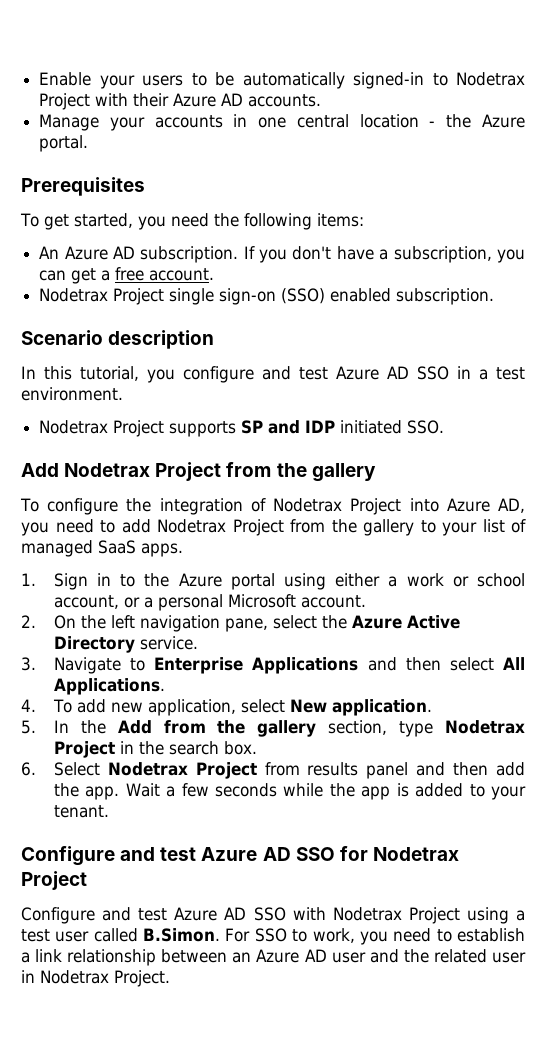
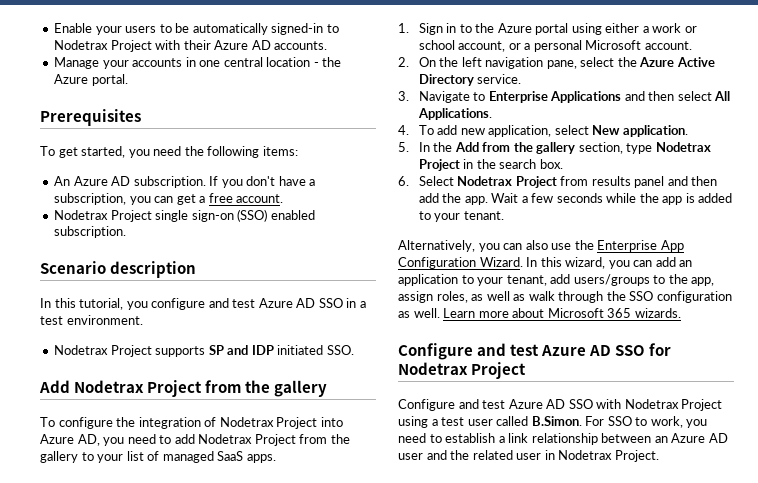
(109, 811) none -> [398,240,684,252] [398,257,693,269] [398,274,715,286] [398,291,732,303] [398,308,681,318] // Alternatively, you can also use the Enterprise App Configuration Wizard. In this wizard, you can add an application to your tenant, add users/groups to the app, assign roles, as well as walk through the SSO configuration as well. Learn more about Microsoft 365 wizards.

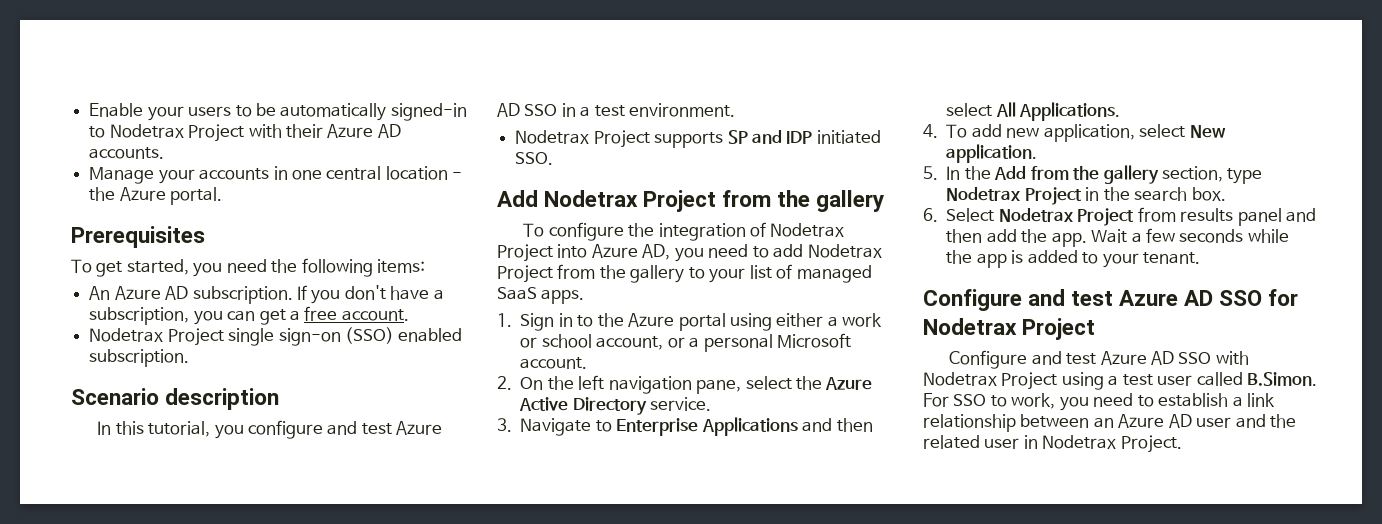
[398,240,684,252] [398,257,693,269] [398,274,715,286] [398,291,732,303] [398,308,681,318] // Alternatively, you can also use the Enterprise App Configuration Wizard. In this wizard, you can add an application to your tenant, add users/groups to the app, assign roles, as well as walk through the SSO configuration as well. Learn more about Microsoft 365 wizards. -> (1200, 258) none

